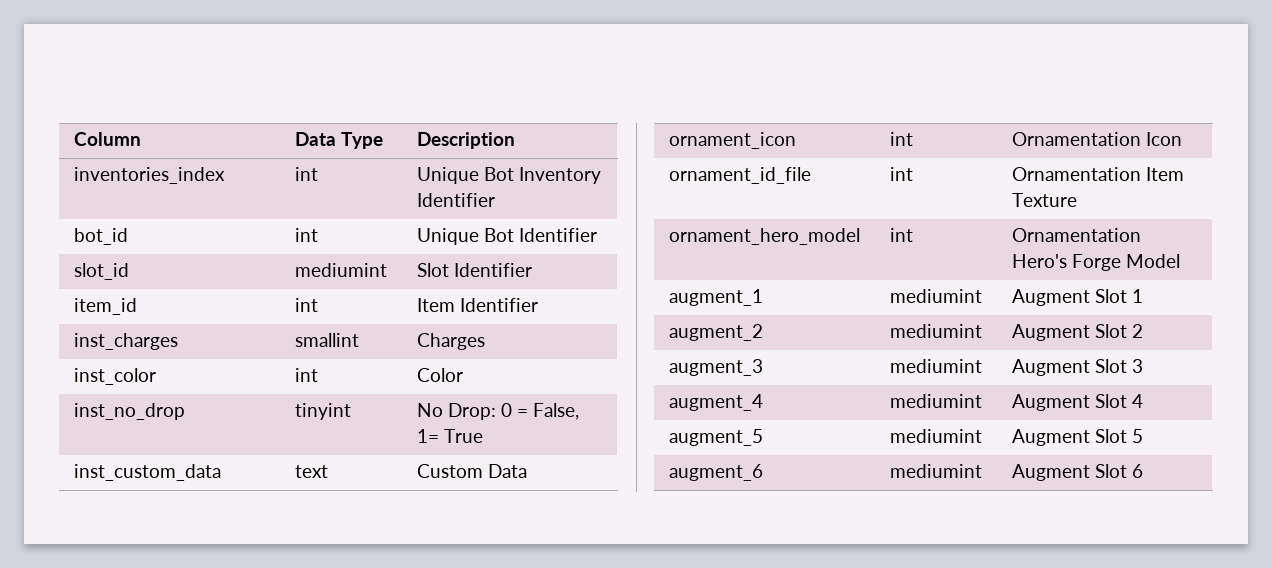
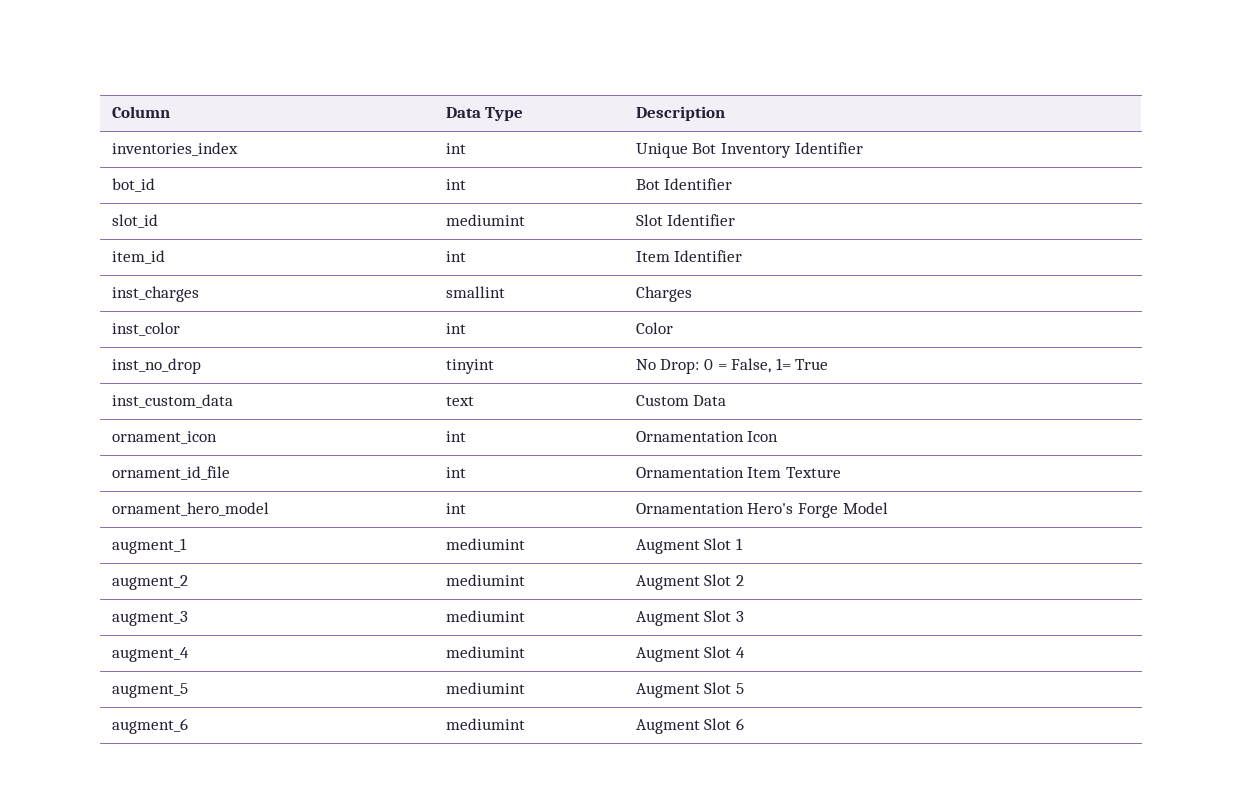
[416,228,479,245] Unique -> (466, 184) none

